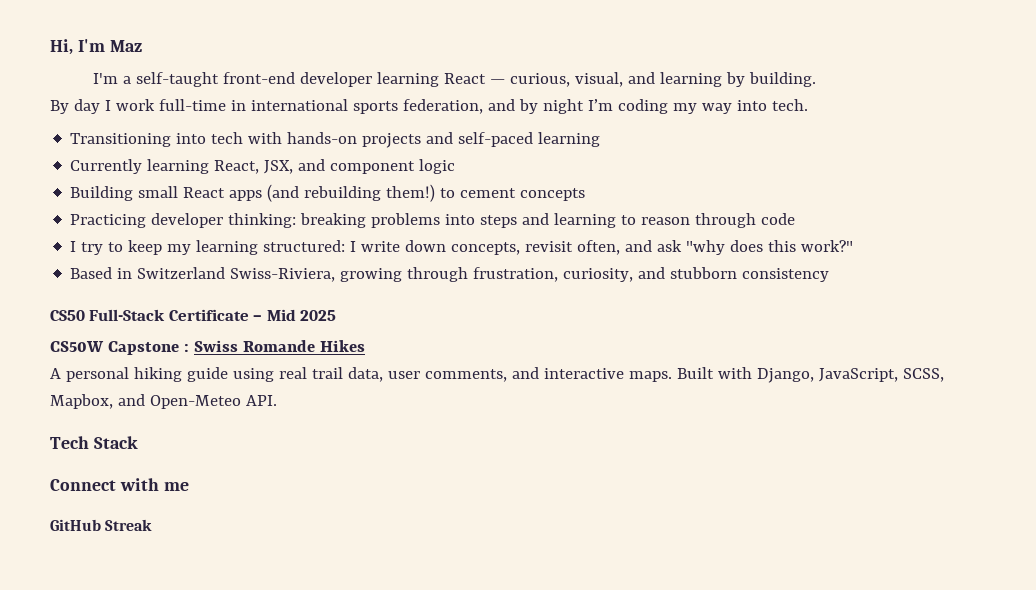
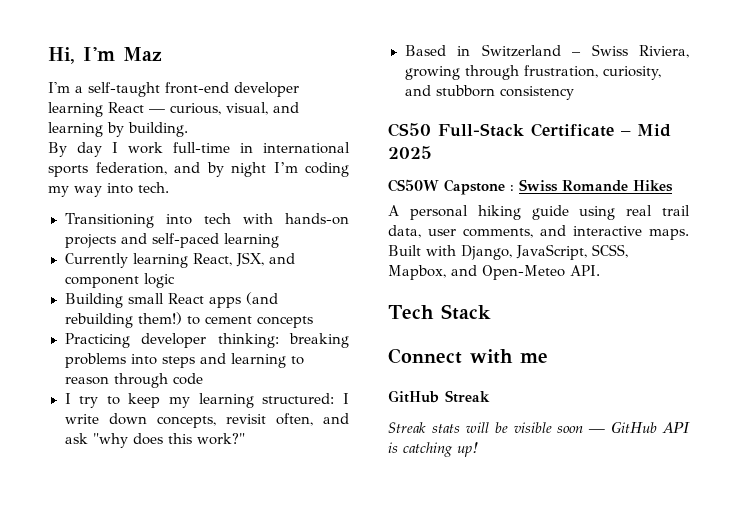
[230,268,336,282] Swiss-Riviera, -> [572,44,689,58] – Swiss Riviera,
(153, 525) none -> [388,422,690,433] [388,442,479,457] // Streak stats will be visible soon — GitHub API is catching up!

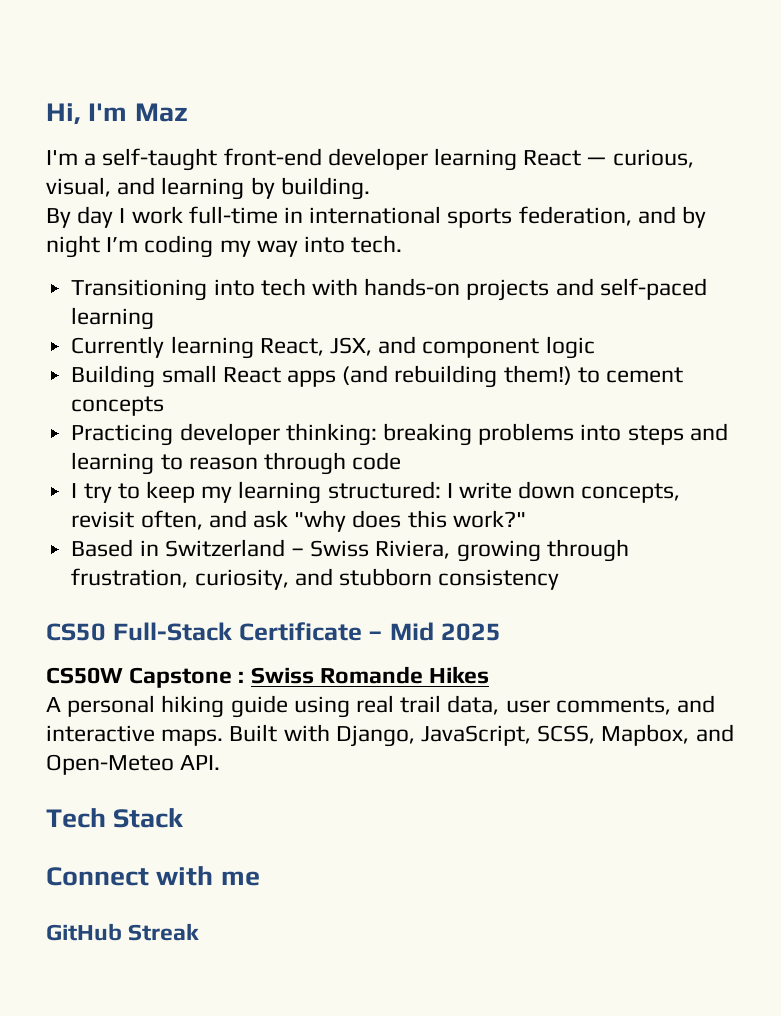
[388,422,690,433] [388,442,479,457] // Streak stats will be visible soon — GitHub API is catching up! -> (200, 932) none

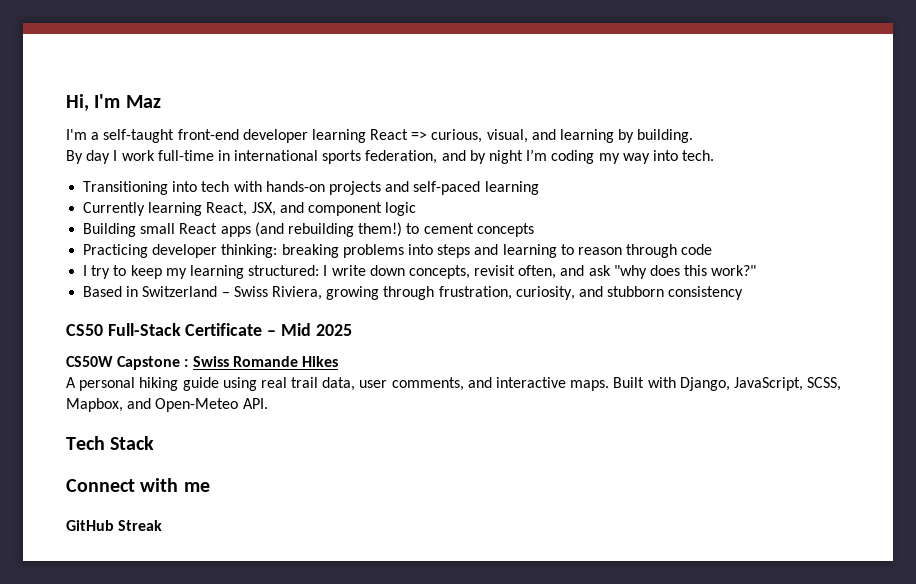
[587,157,607,165] — -> [411,131,428,140] =>

